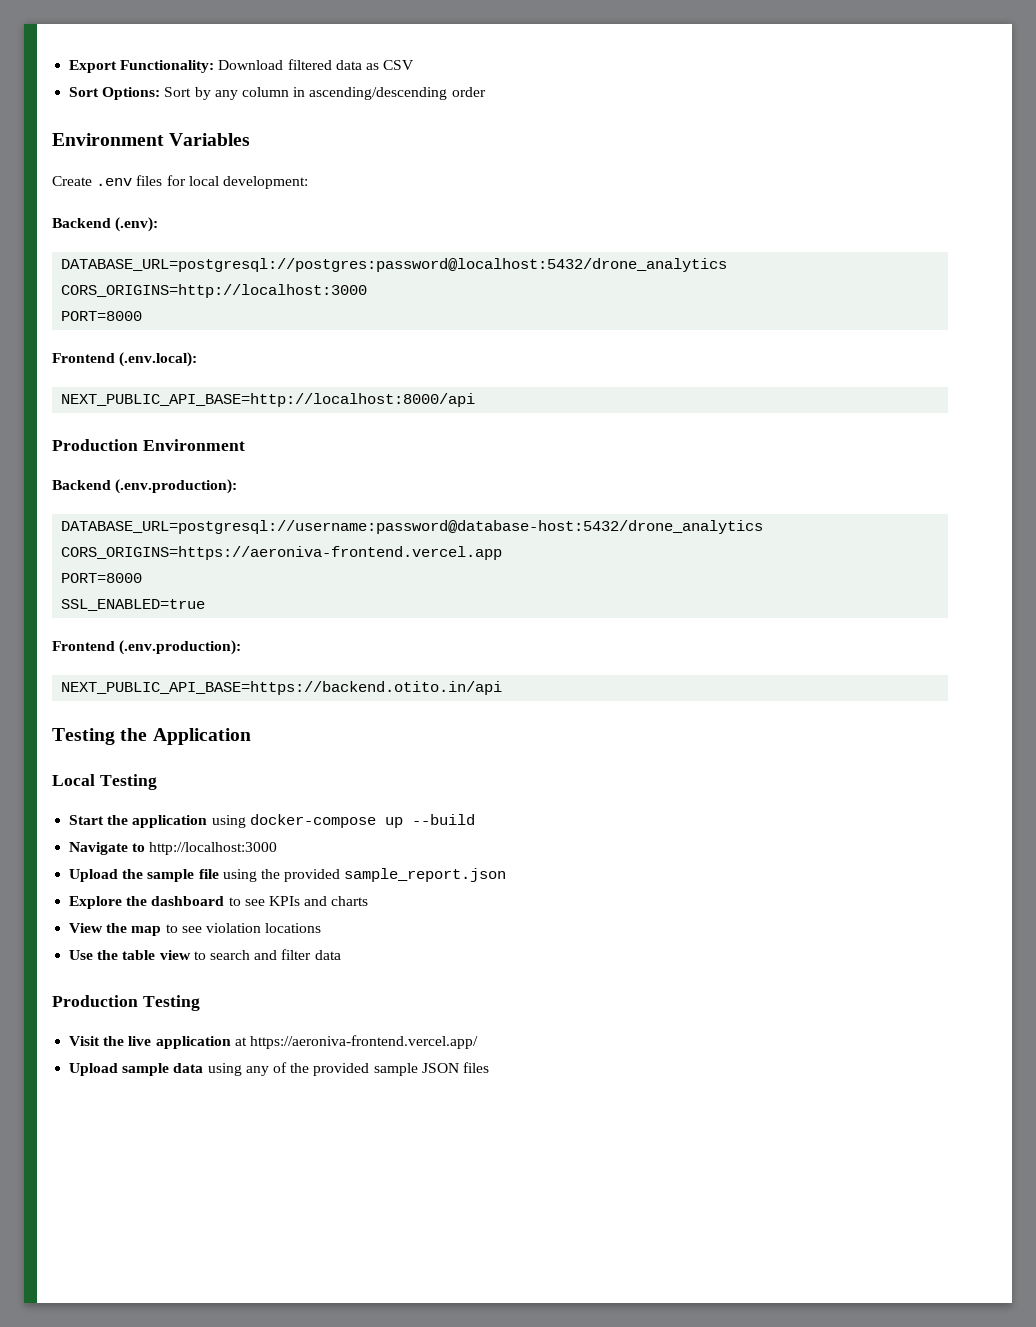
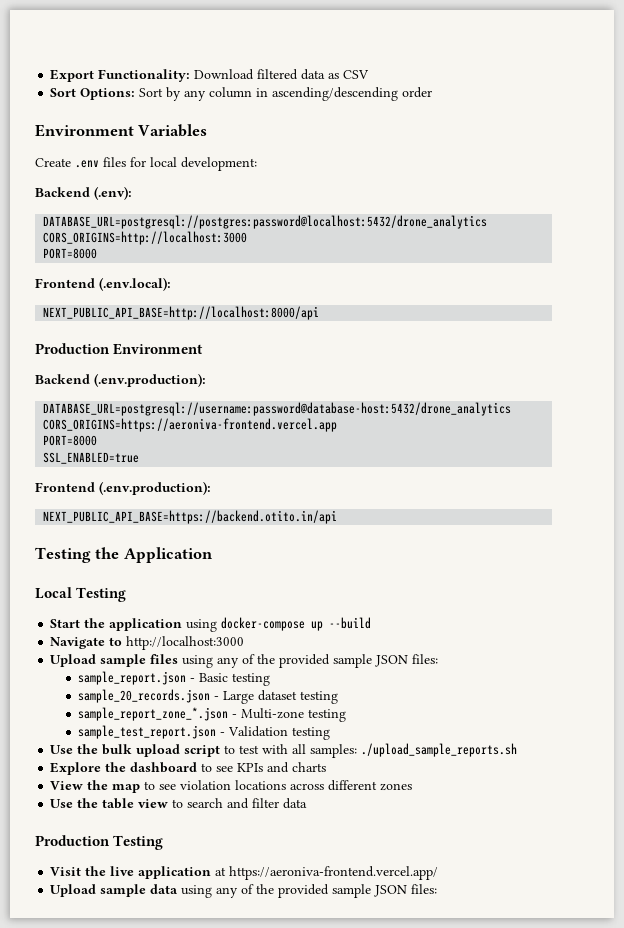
[122,868,507,882] the sample file using the provided sample_report.json -> [100,654,439,668] [78,671,271,686] [78,689,339,704] [78,707,347,722] [78,725,331,740] [50,743,518,758] sample files using any of the provided sample JSON files: // sample_report.json - Basic testing // sample_20_records.json - Large dataset testing // sample_report_zone_*.json - Multi-zone testing // sample_test_report.json - Validation testing // Use the bulk upload script to test with all samples: ./upload_sample_reports.sh
(322, 928) none -> [290,780,413,791] across different zones
[462,1062,489,1073] files -> [411,884,438,894] files:

